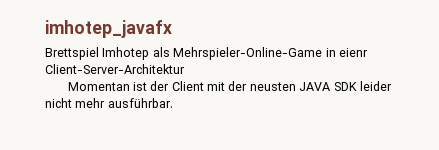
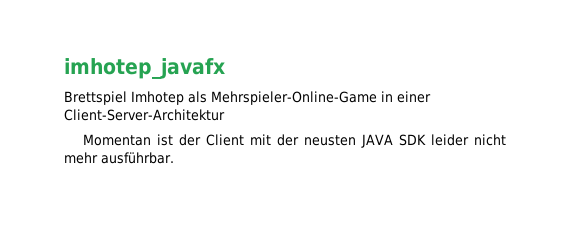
[338,48,368,57] eienr -> [397,91,431,103] einer

